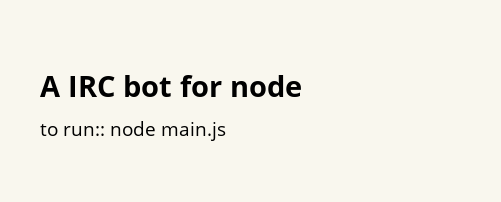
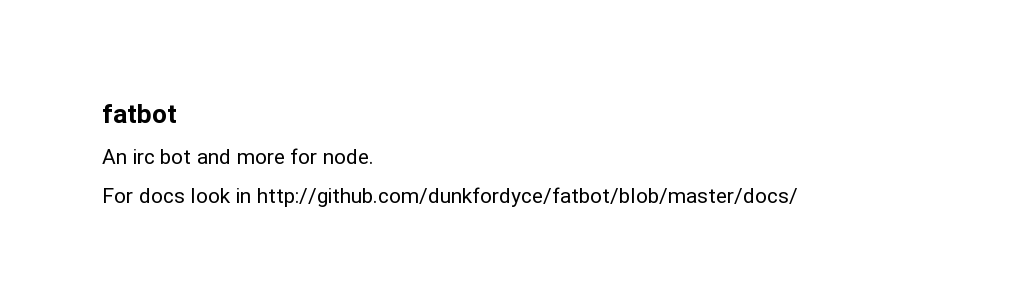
[40,75,302,97] [40,121,226,141] A IRC bot for node // to run:: node main.js -> [102,104,177,123] [102,148,375,164] [102,187,798,207] fatbot // An irc bot and more for node. // For docs look in http://github.com/dunkfordyce/fatbot/blob/master/docs/

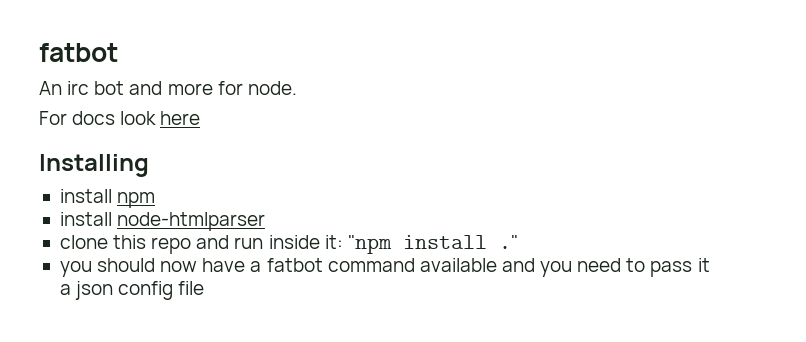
[236,187,798,207] in http://github.com/dunkfordyce/fatbot/blob/master/docs/ -> [160,111,201,125] [39,154,149,177] [59,189,156,208] [59,212,266,231] [59,235,518,254] [59,258,710,277] [59,281,205,300] here // Installing // install npm // install node-htmlparser // clone this repo and run inside it: "npm install ." // you should now have a fatbot command available and you need to pass it a json config file

